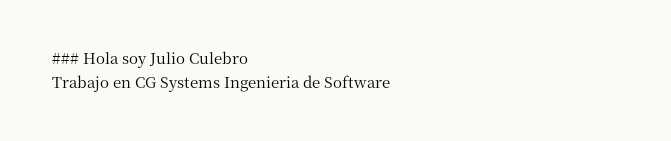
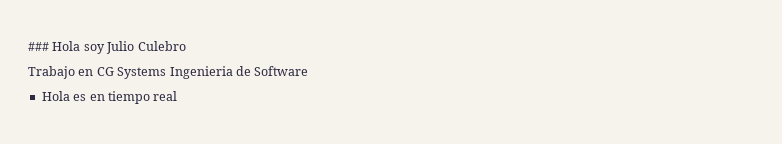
(391, 81) none -> [41,91,178,104] // Hola es en tiempo real

